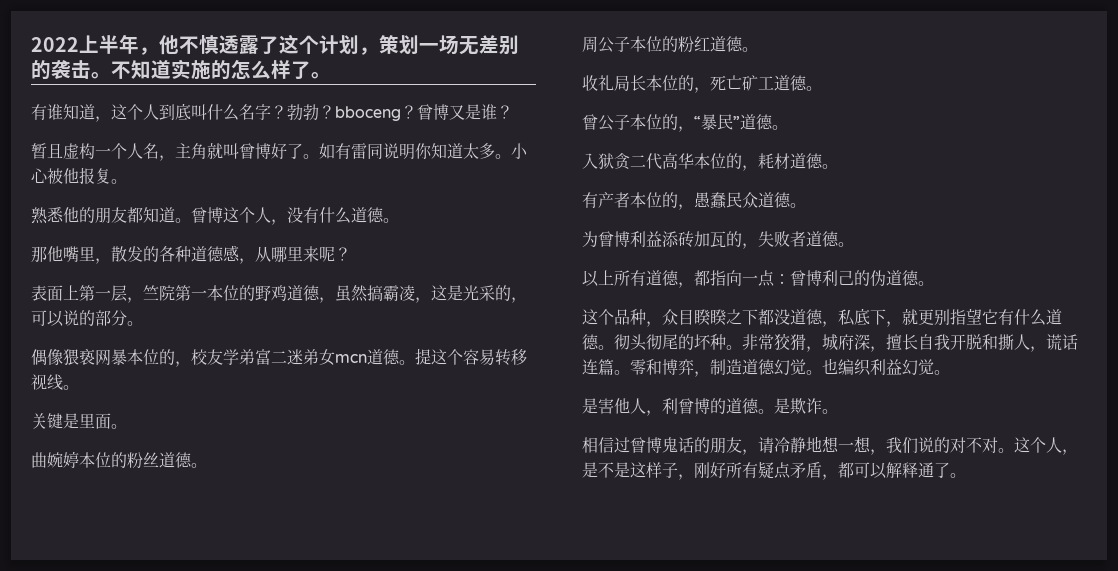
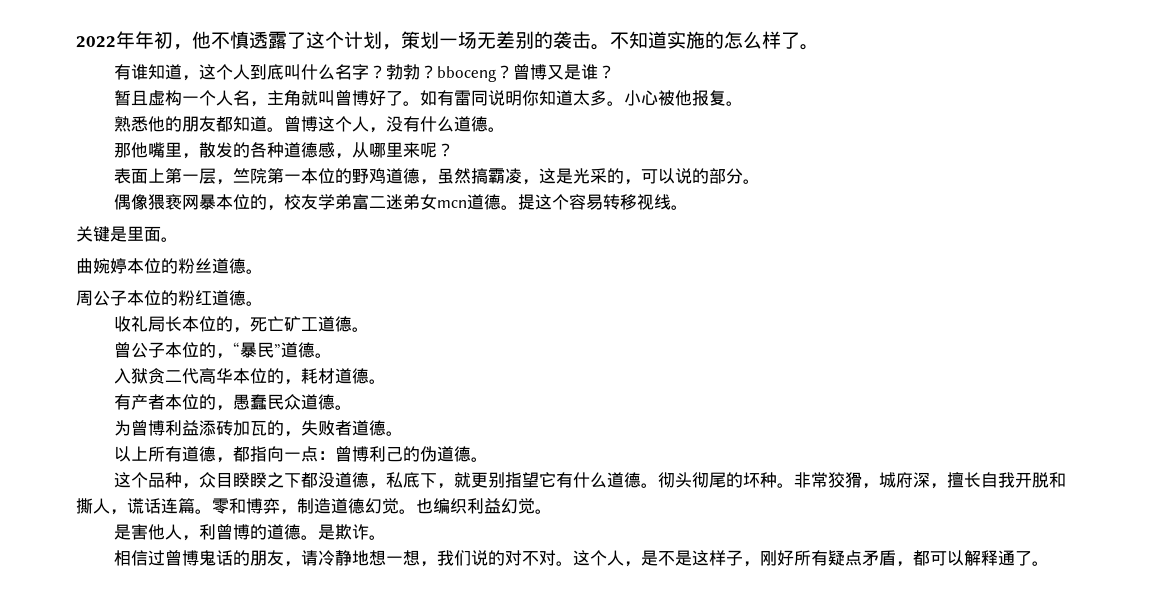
[79,34,139,54] 上半年 -> [116,31,173,49] 年年初

